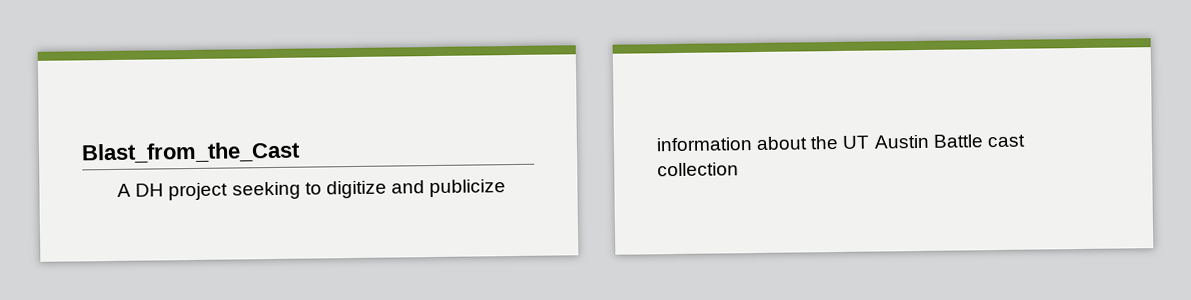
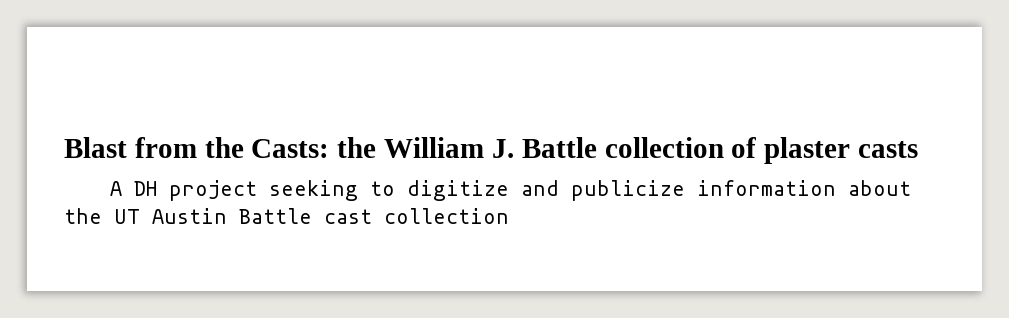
[81,141,301,164] Blast_from_the_Cast -> [64,137,919,164] Blast from the Casts: the William J. Battle collection of plaster casts

